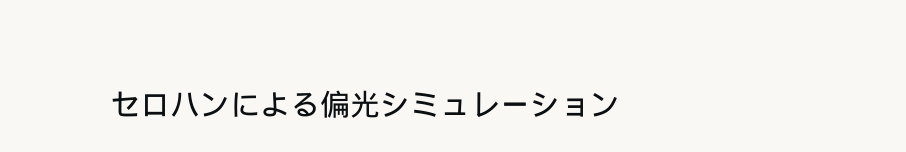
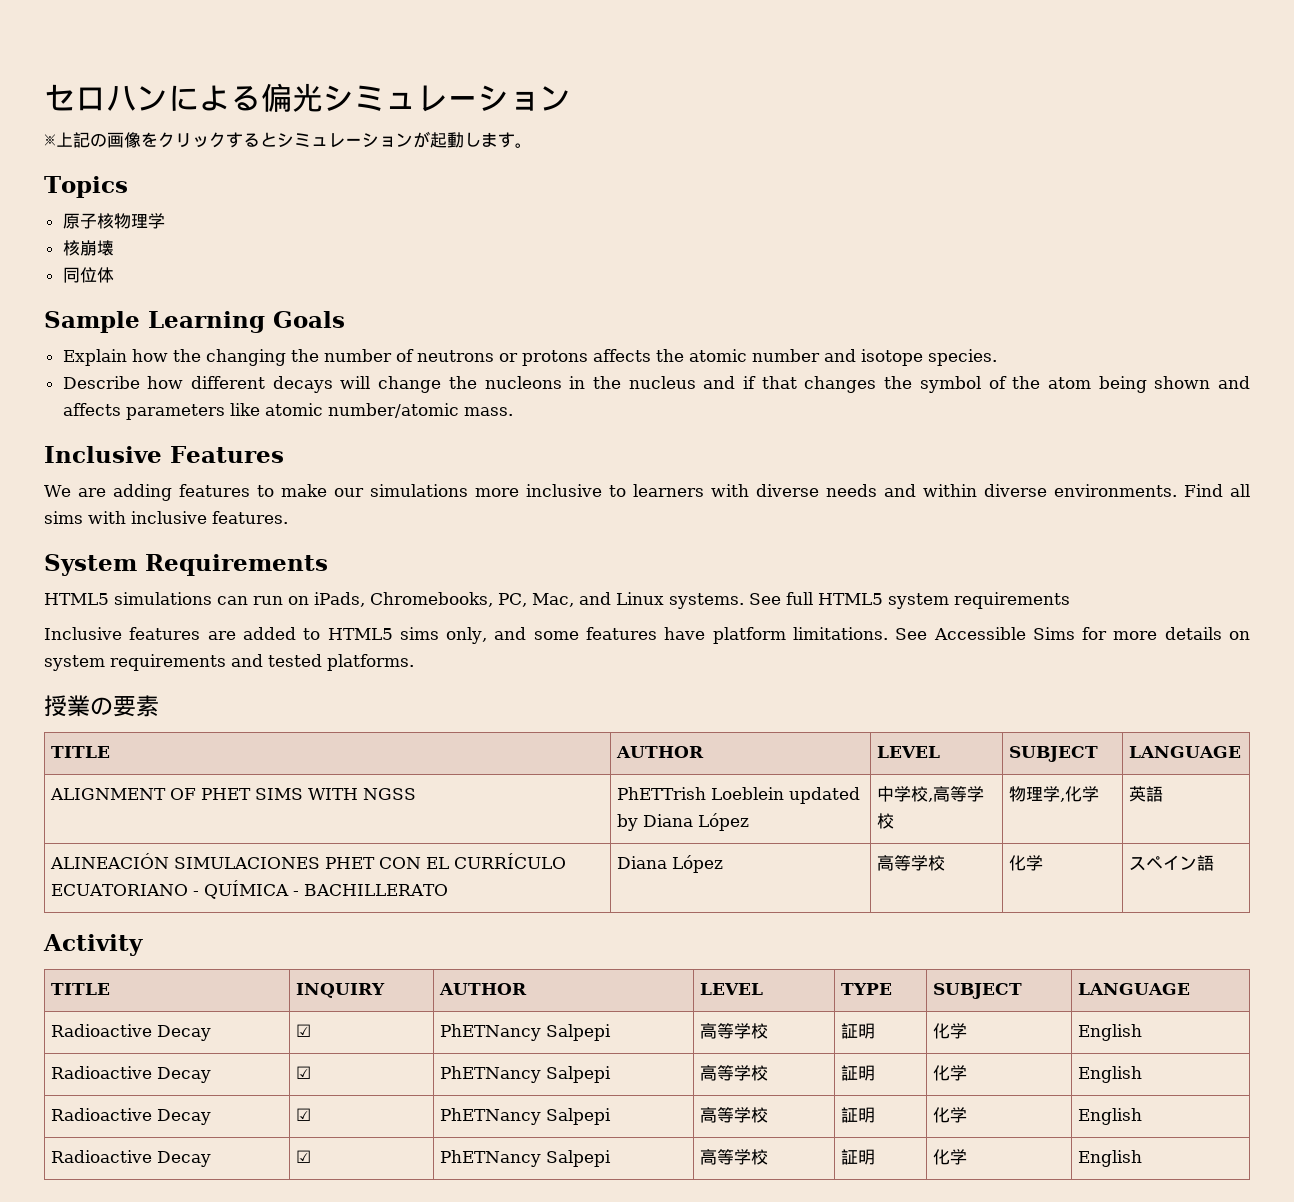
(620, 104) none -> [44,131,532,148] [44,176,128,198] [62,213,165,229] [62,240,114,256] [62,267,114,283] [44,311,345,333] [62,349,997,366] [62,376,1251,393] [62,403,513,420] [44,446,284,463] [44,484,1251,501] [44,511,288,524] [44,554,328,576] [44,592,1070,609] [44,627,1251,644] [44,654,414,671] [44,695,159,717] [50,746,110,758] [615,746,704,758] [876,746,940,758] [1008,746,1098,762] [1128,746,1241,758] [49,788,416,800] [616,787,860,804] [616,813,749,831] [876,786,984,802] [876,813,894,829] [1008,786,1099,802] [1128,786,1163,802] [49,853,566,869] [50,880,448,899] [616,855,723,873] [876,855,945,871] [1008,855,1043,871] [1128,855,1214,871] [43,934,143,956] [50,983,110,995] [295,983,385,998] [438,983,527,995] [699,983,763,995] [840,983,892,995] [932,983,1022,999] [1077,983,1190,995] [50,1024,211,1041] [295,1024,311,1037] [439,1024,611,1041] [699,1023,768,1039] [840,1023,875,1039] [932,1023,967,1039] [1077,1024,1142,1041] [50,1066,211,1083] [295,1066,311,1079] [439,1066,611,1083] [699,1065,768,1081] [840,1065,875,1081] [932,1065,967,1081] [1077,1066,1142,1083] [50,1108,211,1125] [295,1108,311,1121] [439,1108,611,1125] [699,1107,768,1123] [840,1107,875,1123] [932,1107,967,1123] [1077,1108,1142,1125] [50,1150,211,1167] [295,1150,311,1163] [439,1150,611,1167] [699,1149,768,1165] [840,1149,875,1165] [932,1149,967,1165] [1077,1150,1142,1167] // ※上記の画像をクリックするとシミュレーションが起動します。 // Topics // 原子核物理学 // 核崩壊 // 同位体 // Sample Learning Goals // Explain how the changing the number of neutrons or protons affects the atomic number and isotope species. // Describe how different decays will change the nucleons in the nucleus and if that changes the symbol of the atom being shown and affects parameters like atomic number/atomic mass. // Inclusive Features // We are adding features to make our simulations more inclusive to learners with diverse needs and within diverse environments. Find all sims with inclusive features. // System Requirements // HTML5 simulations can run on iPads, Chromebooks, PC, Mac, and Linux systems. See full HTML5 system requirements // Inclusive features are added to HTML5 sims only, and some features have platform limitations. See Accessible Sims for more details on system requirements and tested platforms. // 授業の要素 // TITLE | AUTHOR | LEVEL | SUBJECT | LANGUAGE // ALIGNMENT OF PHET SIMS WITH NGSS | PhETTrish Loeblein updated by Diana López | 中学校,高等学校 | 物理学,化学 | 英語 // ALINEACIÓN SIMULACIONES PHET CON EL CURRÍCULO ECUATORIANO - QUÍMICA - BACHILLERATO | Diana López | 高等学校 | 化学 | スペイン語 // Activity // TITLE | INQUIRY | AUTHOR | LEVEL | TYPE | SUBJECT | LANGUAGE // Radioactive Decay | ☑ | PhETNancy Salpepi | 高等学校 | 証明 | 化学 | English // Radioactive Decay | ☑ | PhETNancy Salpepi | 高等学校 | 証明 | 化学 | English // Radioactive Decay | ☑ | PhETNancy Salpepi | 高等学校 | 証明 | 化学 | English // Radioactive Decay | ☑ | PhETNancy Salpepi | 高等学校 | 証明 | 化学 | English

